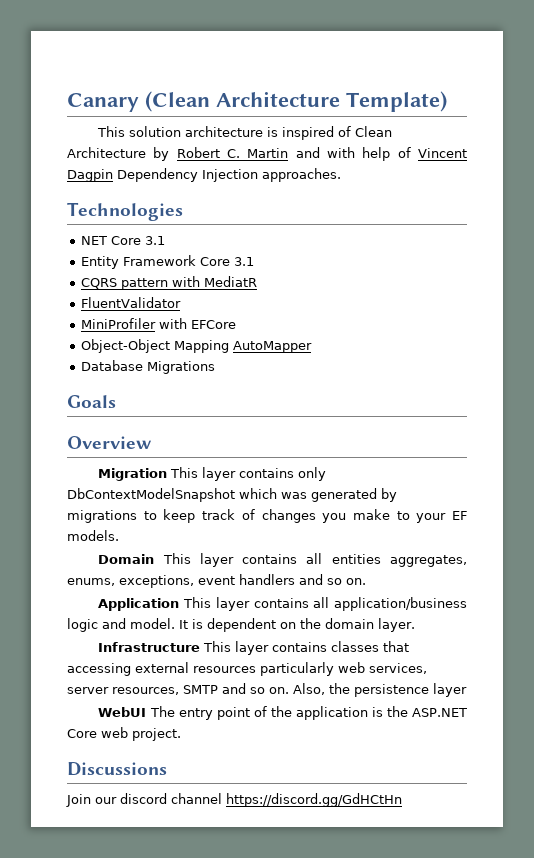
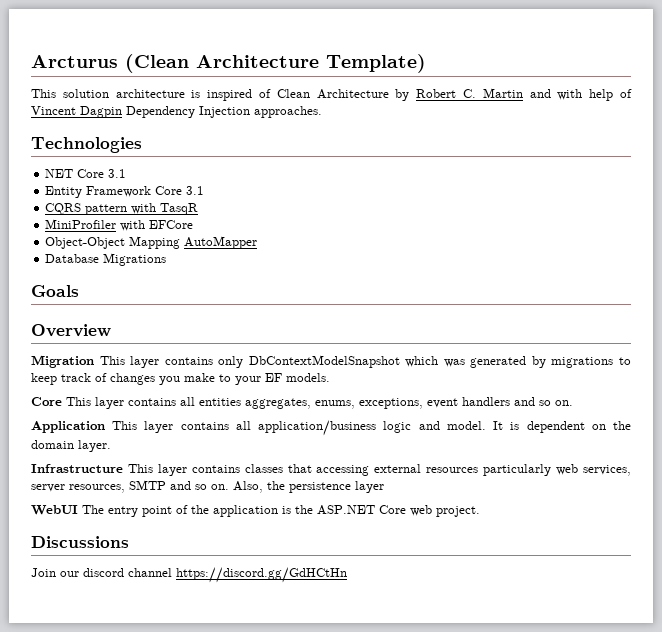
[67,93,139,112] Canary -> [31,55,118,68] Arcturus
[203,276,257,287] [80,297,181,308] MediatR // FluentValidator -> [160,203,199,215] TasqR
[98,554,155,564] Domain -> [31,397,62,406] Core

